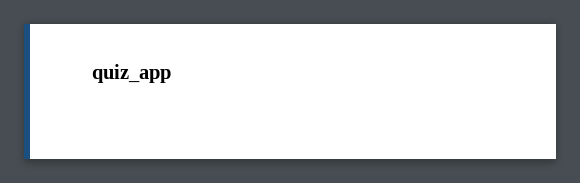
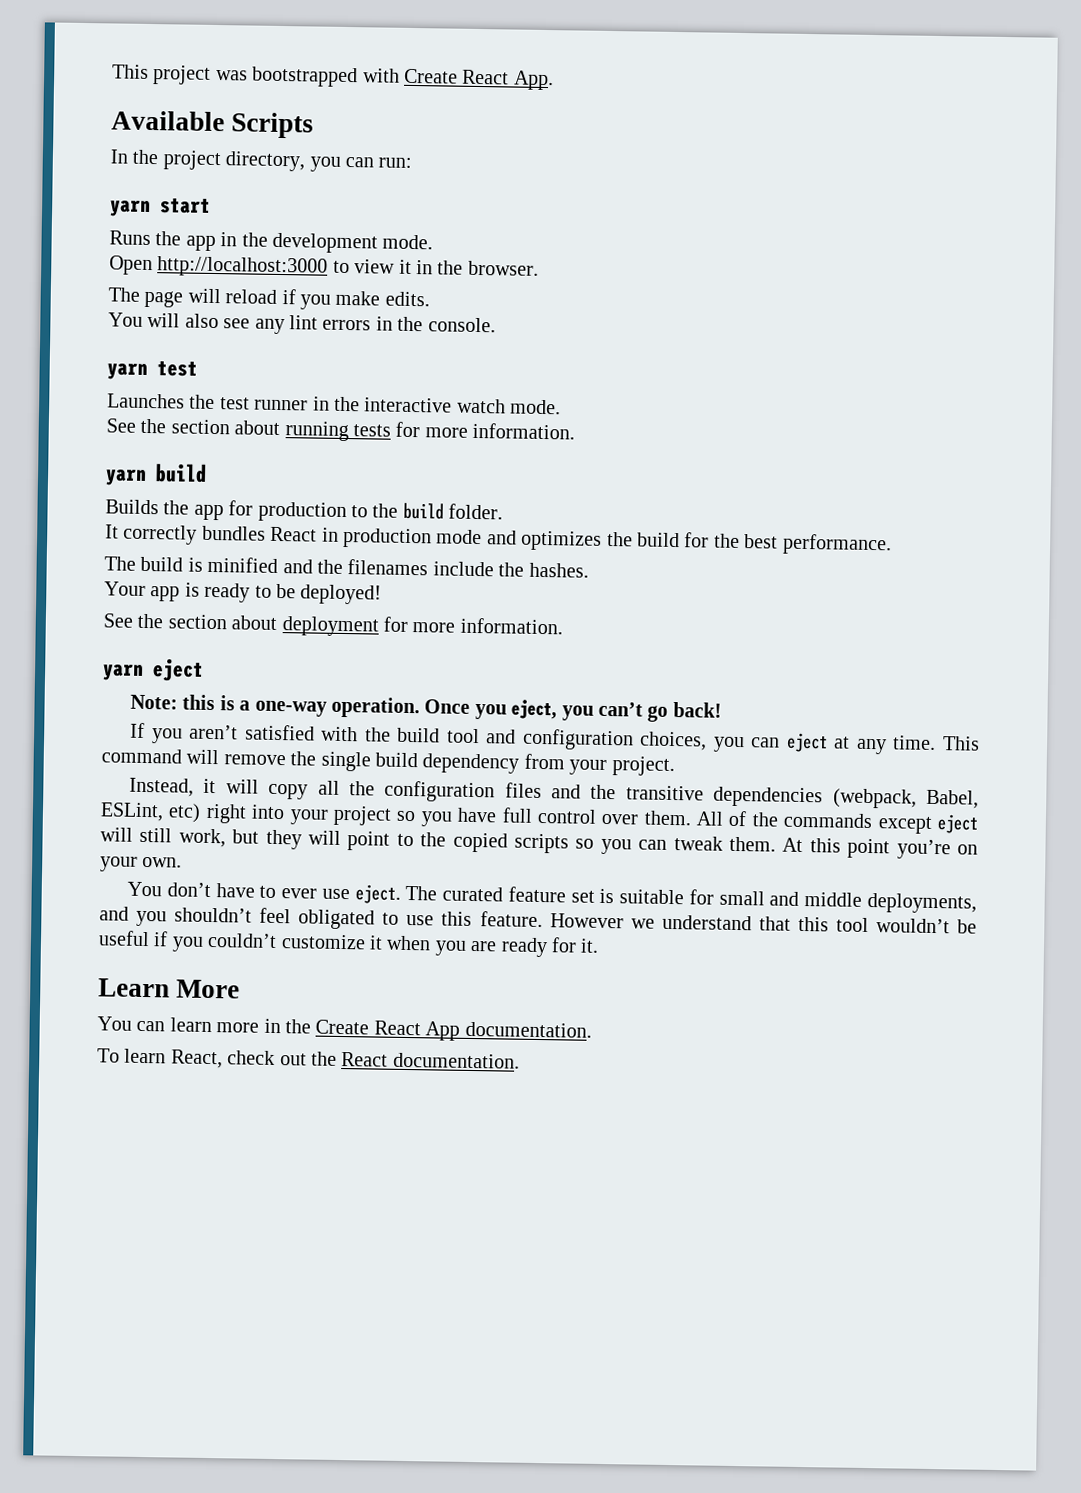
[92,64,171,83] quiz_app -> [112,64,554,91] [111,110,315,139] [110,149,413,172] [109,198,211,218] [109,230,434,254] [109,255,539,278] [108,287,430,310] [108,312,496,335] [107,361,198,380] [107,393,562,415] [106,418,576,442] [105,463,207,486] [105,499,504,523] [105,524,892,556] [104,556,589,578] [104,581,383,605] [103,613,563,637] [102,658,204,682] [130,694,722,722] [130,722,980,755] [101,748,675,777] [129,777,980,809] [100,802,980,834] [100,827,978,860] [100,856,183,872] [127,881,977,914] [99,906,977,934] [98,930,600,958] [98,978,241,999] [97,1016,592,1041] [97,1048,520,1069] This project was bootstrapped with Create React App. // Available Scripts // In the project directory, you can run: // yarn start // Runs the app in the development mode. // Open http://localhost:3000 to view it in the browser. // The page will reload if you make edits. // You will also see any lint errors in the console. // yarn test // Launches the test runner in the interactive watch mode. // See the section about running tests for more information. // yarn build // Builds the app for production to the build folder. // It correctly bundles React in production mode and optimizes the build for the best performance. // The build is minified and the filenames include the hashes. // Your app is ready to be deployed! // See the section about deployment for more information. // yarn eject // Note: this is a one-way operation. Once you eject, you can’t go back! // If you aren’t satisfied with the build tool and configuration choices, you can eject at any time. This command will remove the single build dependency from your project. // Instead, it will copy all the configuration files and the transitive dependencies (webpack, Babel, ESLint, etc) right into your project so you have full control over them. All of the commands except eject will still work, but they will point to the copied scripts so you can tweak them. At this point you’re on your own. // You don’t have to ever use eject. The curated feature set is suitable for small and middle deployments, and you shouldn’t feel obligated to use this feature. However we understand that this tool wouldn’t be useful if you couldn’t customize it when you are ready for it. // Learn More // You can learn more in the Create React App documentation. // To learn React, check out the React documentation.

